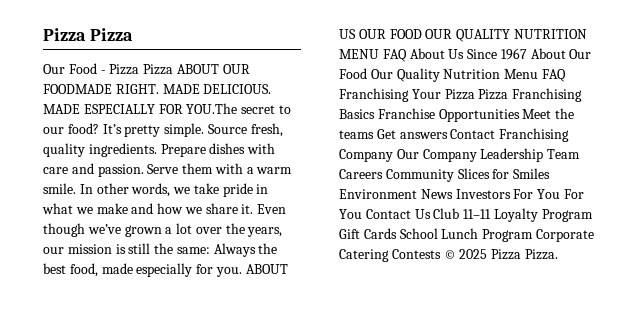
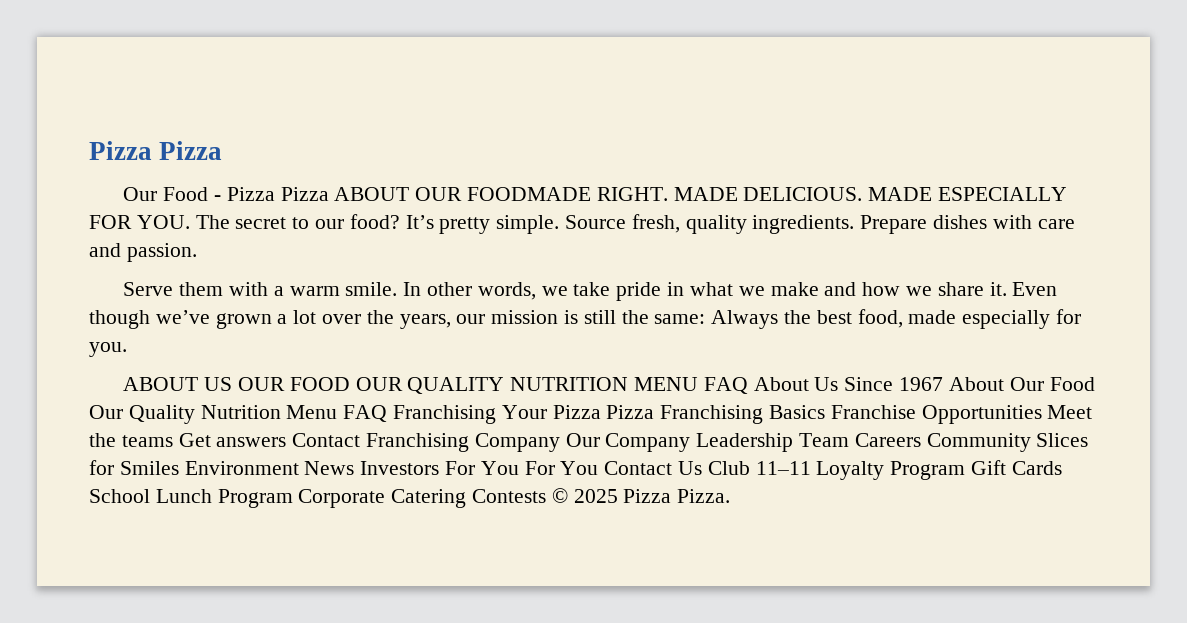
[186,103,238,114] YOU.The -> [136,215,230,229] YOU. The
(144, 170) none -> (197, 252) //
(242, 272) none -> (127, 349) //

